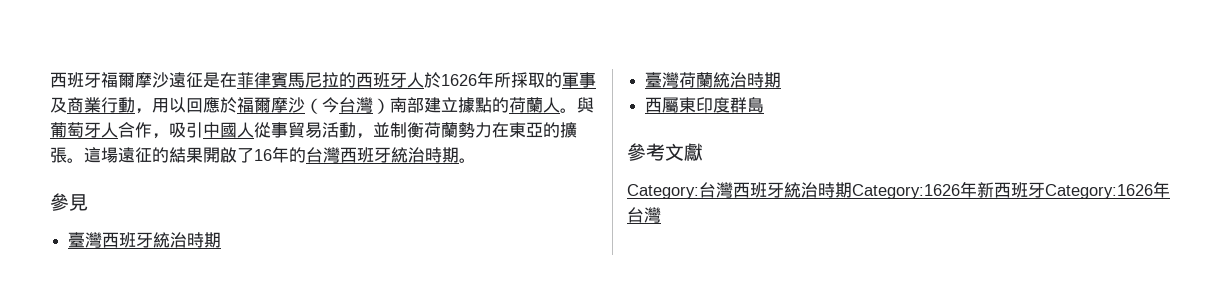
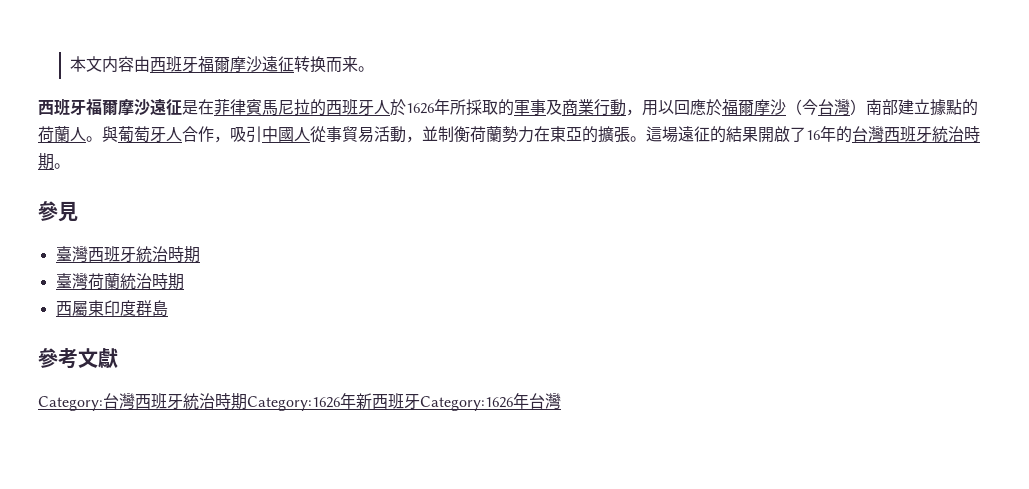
(50, 80) none -> [69,56,374,73] 本文内容由西班牙福爾摩沙遠征转换而来。 //

